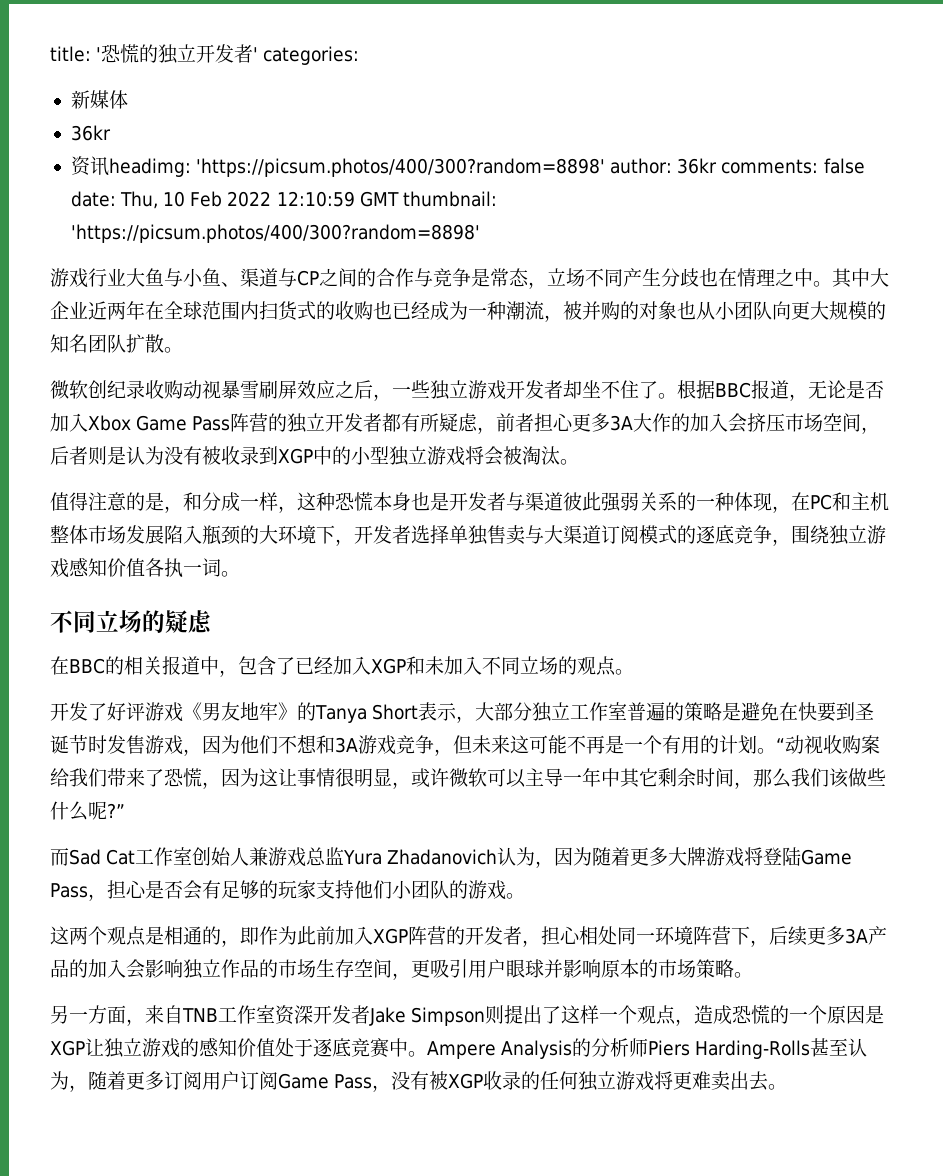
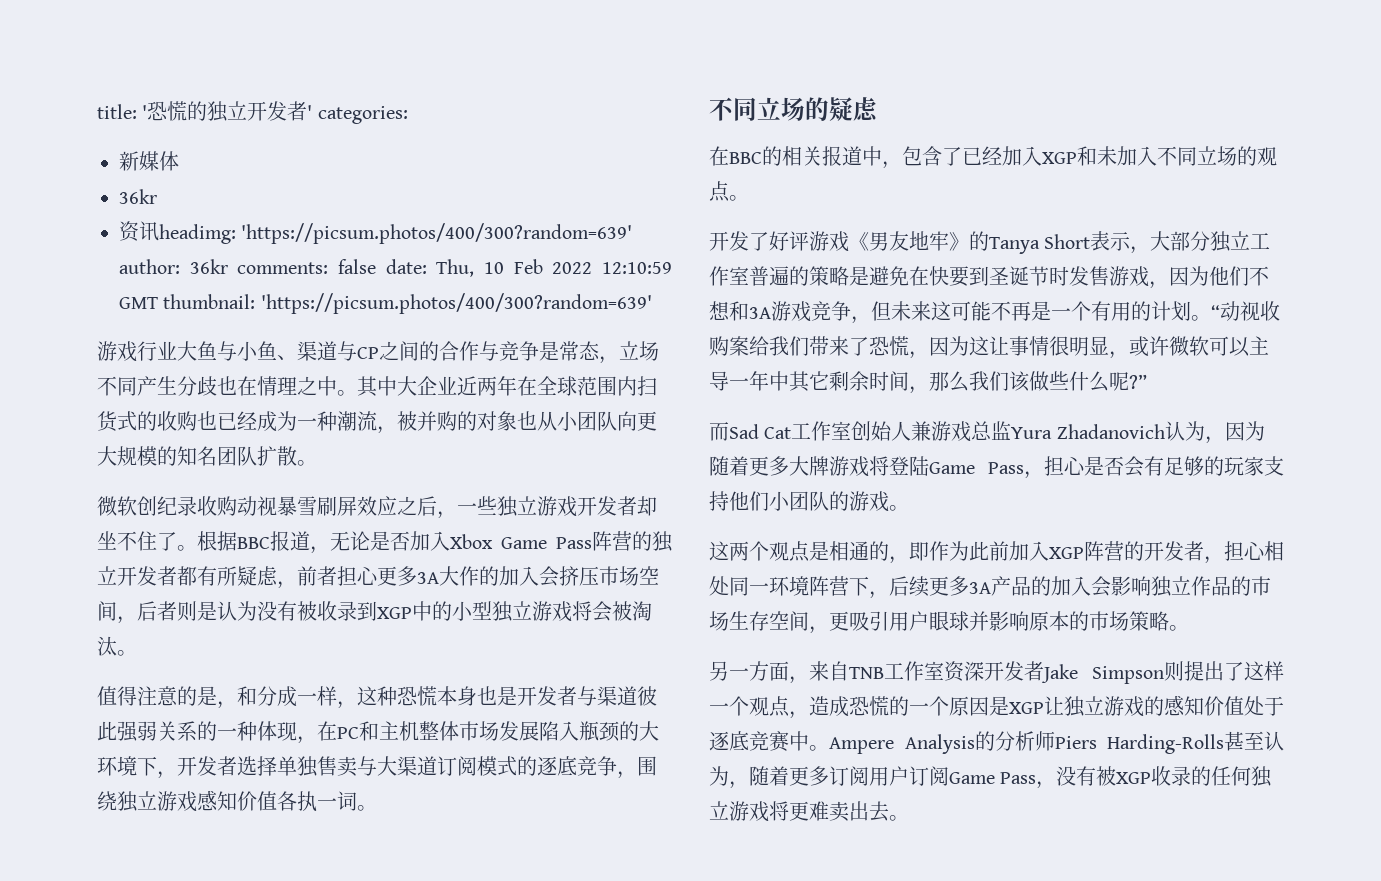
[196,158,606,177] 'https://picsum.photos/400/300?random=8898' -> [241,223,633,244] 'https://picsum.photos/400/300?random=639'
[70,224,480,243] 'https://picsum.photos/400/300?random=8898' -> [260,293,652,314] 'https://picsum.photos/400/300?random=639'

